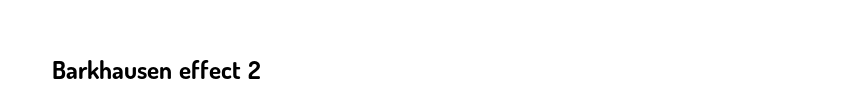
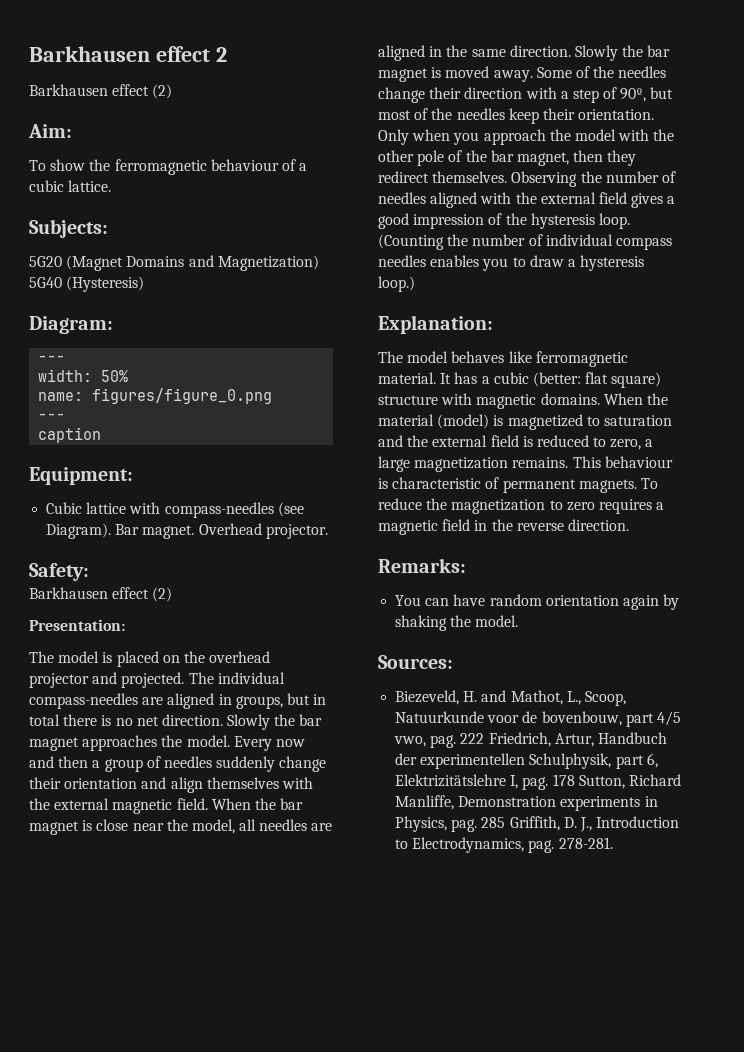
(261, 70) none -> [29,84,173,99] [28,124,72,138] [29,159,308,175] [29,180,112,192] [29,219,108,238] [29,255,319,271] [29,276,145,292] [29,316,113,334] [38,355,66,362] [38,369,129,382] [38,388,273,404] [38,413,66,420] [38,427,102,443] [29,467,133,485] [46,502,304,518] [46,523,328,539] [29,563,89,581] [29,587,173,602] [29,619,125,631] [29,651,271,667] [29,672,285,688] [29,693,327,709] [29,714,323,730] [29,735,305,751] [29,756,327,772] [29,777,313,793] [29,798,304,814] [29,819,333,835] [378,45,671,61] [378,66,667,82] [378,87,674,103] [378,108,655,124] [378,129,675,145] [378,150,637,166] [378,171,676,187] [378,192,676,208] [378,213,630,229] [378,234,672,250] [378,255,645,271] [378,276,415,292] [378,315,493,334] [378,351,628,367] [378,372,662,388] [378,393,668,409] [378,414,672,430] [378,435,654,450] [378,456,673,472] [378,477,658,493] [378,498,665,514] [378,519,629,535] [378,558,466,573] [395,594,680,610] [395,615,519,631] [378,655,453,669] [395,690,626,706] [395,711,681,727] [394,732,667,748] [395,753,658,769] [395,774,681,790] [395,795,658,811] [395,816,680,832] [395,837,613,853] // Barkhausen effect (2) // Aim: // To show the ferromagnetic behaviour of a cubic lattice. // Subjects: // 5G20 (Magnet Domains and Magnetization) 5G40 (Hysteresis) // Diagram: // --- // width: 50% // name: figures/figure_0.png // --- // caption // Equipment: // Cubic lattice with compass-needles (see Diagram). Bar magnet. Overhead projector. // Safety: // Barkhausen effect (2) // Presentation: // The model is placed on the overhead projector and projected. The individual compass-needles are aligned in groups, but in total there is no net direction. Slowly the bar magnet approaches the model. Every now and then a group of needles suddenly change their orientation and align themselves with the external magnetic field. When the bar magnet is close near the model, all needles are aligned in the same direction. Slowly the bar magnet is moved away. Some of the needles change their direction with a step of 90º, but most of the needles keep their orientation. Only when you approach the model with the other pole of the bar magnet, then they redirect themselves. Observing the number of needles aligned with the external field gives a good impression of the hysteresis loop. (Counting the number of individual compass needles enables you to draw a hysteresis loop.) // Explanation: // The model behaves like ferromagnetic material. It has a cubic (better: flat square) structure with magnetic domains. When the material (model) is magnetized to saturation and the external field is reduced to zero, a large magnetization remains. This behaviour is characteristic of permanent magnets. To reduce the magnetization to zero requires a magnetic field in the reverse direction. // Remarks: // You can have random orientation again by shaking the model. // Sources: // Biezeveld, H. and Mathot, L., Scoop, Natuurkunde voor de bovenbouw, part 4/5 vwo, pag. 222 Friedrich, Artur, Handbuch der experimentellen Schulphysik, part 6, Elektrizitätslehre I, pag. 178 Sutton, Richard Manliffe, Demonstration experiments in Physics, pag. 285 Griffith, D. J., Introduction to Electrodynamics, pag. 278-281.

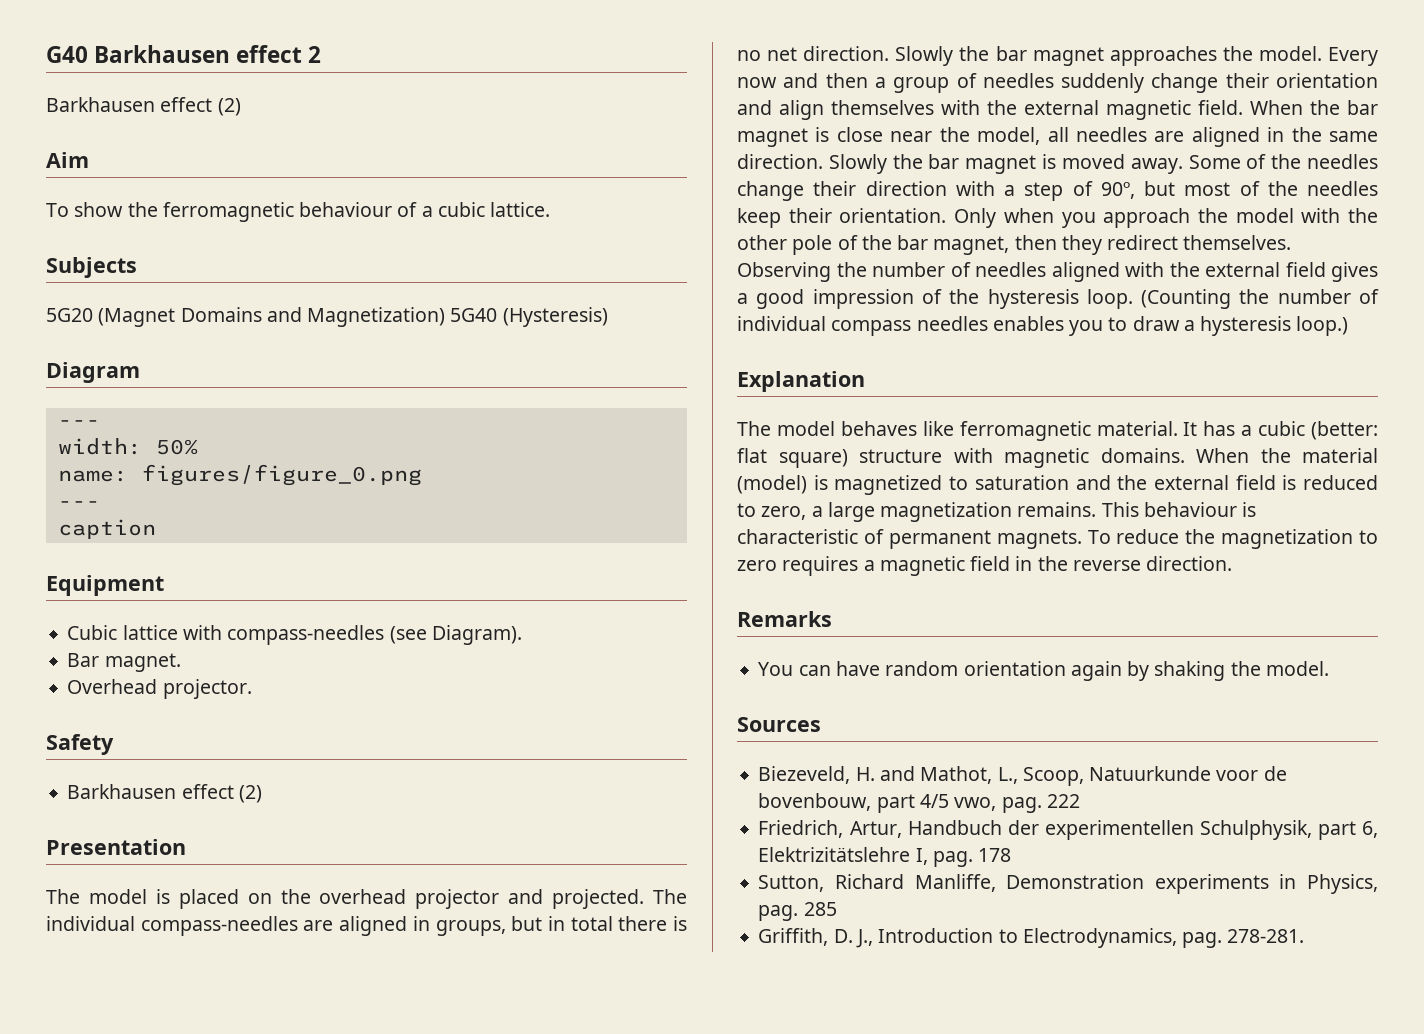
(29, 54) none -> [46,46,88,63] G40
[28,124,72,138] Aim: -> [46,152,89,168] Aim
[29,219,108,238] Subjects: -> [46,257,137,278] Subjects
[29,316,113,334] Diagram: -> [46,362,140,383] Diagram
[29,467,133,485] Equipment: -> [46,575,164,596] Equipment
(112, 531) none -> (522, 635) //
(195, 532) none -> (181, 662) //
[29,563,89,581] [29,587,173,602] [29,619,125,631] Safety: // Barkhausen effect (2) // Presentation: -> [46,734,114,755] [67,784,262,803] [46,839,186,855] Safety // Barkhausen effect (2) // Presentation
[378,315,493,334] Explanation: -> [737,371,865,392] Explanation
[378,558,466,573] Remarks: -> [737,611,832,627] Remarks
[378,655,453,669] Sources: -> [737,717,821,732] Sources
(485, 738) none -> (1080, 801) //
(575, 780) none -> (1012, 855) //
(506, 822) none -> (837, 909) //

